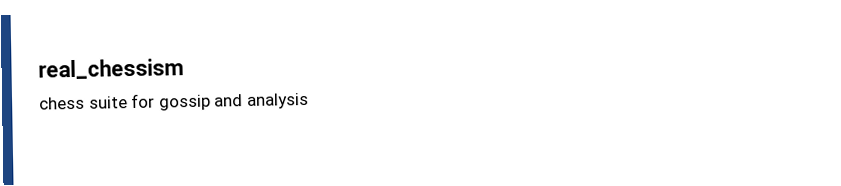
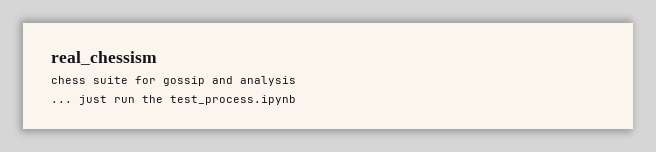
(309, 101) none -> [51,95,296,105] // ... just run the test_process.ipynb

